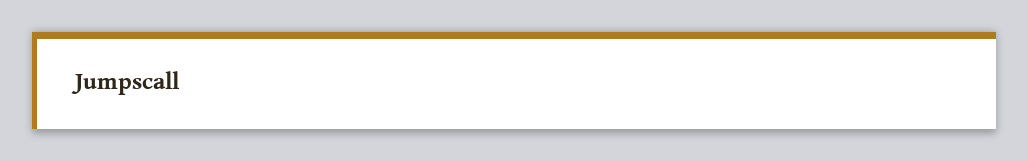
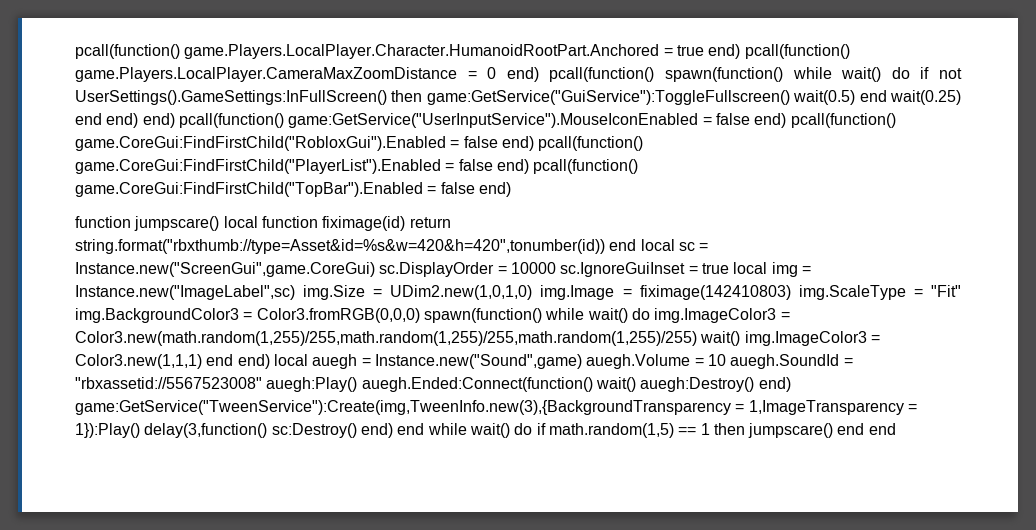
[71,71,180,95] Jumpscall -> [75,44,850,59] [75,67,963,82] [75,90,961,105] [75,113,896,128] [75,136,644,151] [75,159,639,174] [75,182,511,197] [75,216,451,231] [75,239,709,254] [75,262,811,277] [75,285,961,300] [75,308,790,323] [75,331,880,346] [75,354,853,369] [75,377,791,392] [75,400,917,415] [75,423,896,438] pcall(function() game.Players.LocalPlayer.Character.HumanoidRootPart.Anchored = true end) pcall(function() game.Players.LocalPlayer.CameraMaxZoomDistance = 0 end) pcall(function() spawn(function() while wait() do if not UserSettings().GameSettings:InFullScreen() then game:GetService("GuiService"):ToggleFullscreen() wait(0.5) end wait(0.25) end end) end) pcall(function() game:GetService("UserInputService").MouseIconEnabled = false end) pcall(function() game.CoreGui:FindFirstChild("RobloxGui").Enabled = false end) pcall(function() game.CoreGui:FindFirstChild("PlayerList").Enabled = false end) pcall(function() game.CoreGui:FindFirstChild("TopBar").Enabled = false end) // function jumpscare() local function fiximage(id) return string.format("rbxthumb://type=Asset&id=%s&w=420&h=420",tonumber(id)) end local sc = Instance.new("ScreenGui",game.CoreGui) sc.DisplayOrder = 10000 sc.IgnoreGuiInset = true local img = Instance.new("ImageLabel",sc) img.Size = UDim2.new(1,0,1,0) img.Image = fiximage(142410803) img.ScaleType = "Fit" img.BackgroundColor3 = Color3.fromRGB(0,0,0) spawn(function() while wait() do img.ImageColor3 = Color3.new(math.random(1,255)/255,math.random(1,255)/255,math.random(1,255)/255) wait() img.ImageColor3 = Color3.new(1,1,1) end end) local auegh = Instance.new("Sound",game) auegh.Volume = 10 auegh.SoundId = "rbxassetid://5567523008" auegh:Play() auegh.Ended:Connect(function() wait() auegh:Destroy() end) game:GetService("TweenService"):Create(img,TweenInfo.new(3),{BackgroundTransparency = 1,ImageTransparency = 1}):Play() delay(3,function() sc:Destroy() end) end while wait() do if math.random(1,5) == 1 then jumpscare() end end

